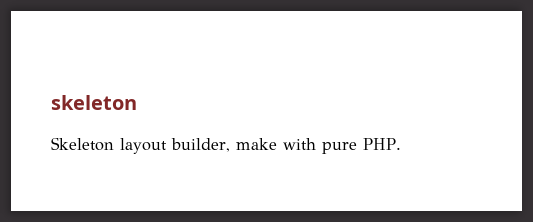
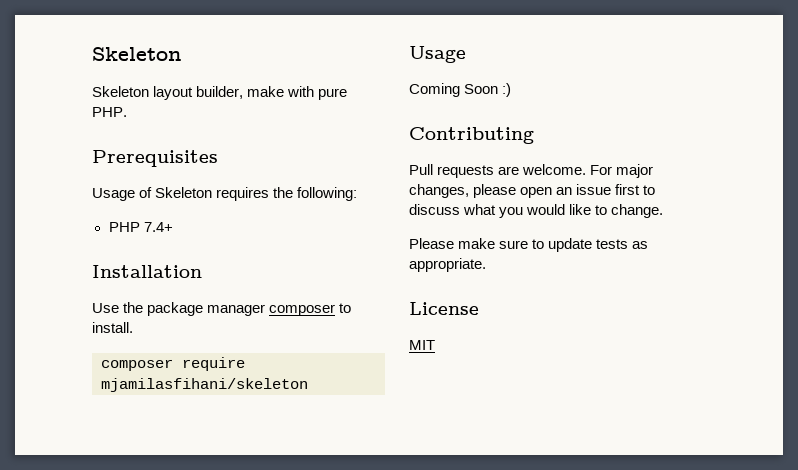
[51,95,137,110] skeleton -> [92,47,182,61] Skeleton
(401, 144) none -> [92,150,218,167] [92,187,358,201] [108,222,173,232] [92,265,202,278] [92,302,352,316] [92,322,133,333] [101,357,245,371] [101,378,308,392] [409,46,466,63] [409,83,512,97] [409,127,534,144] [409,164,654,178] [409,184,656,198] [409,204,664,218] [409,238,649,252] [409,258,486,272] [409,302,479,315] [409,340,435,350] // Prerequisites // Usage of Skeleton requires the following: // PHP 7.4+ // Installation // Use the package manager composer to install. // composer require mjamilasfihani/skeleton // Usage // Coming Soon :) // Contributing // Pull requests are welcome. For major changes, please open an issue first to discuss what you would like to change. // Please make sure to update tests as appropriate. // License // MIT

